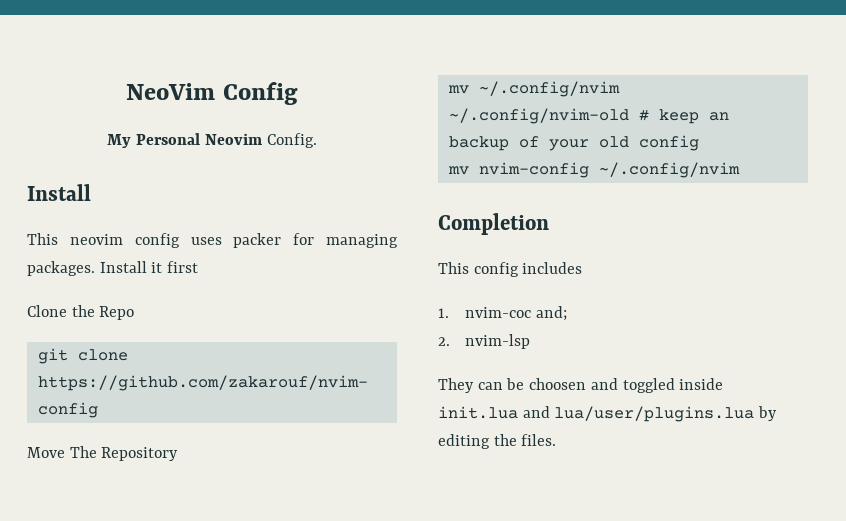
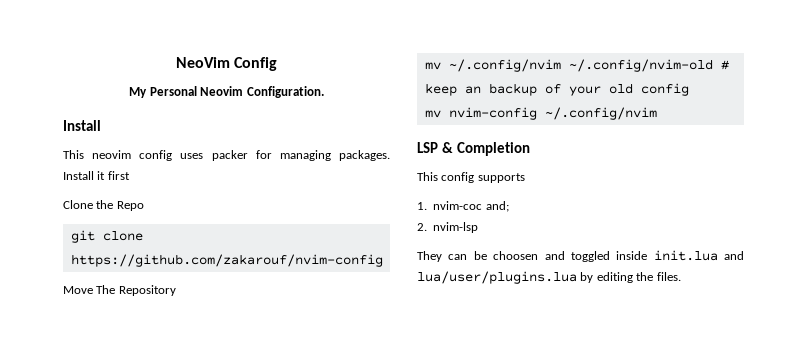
[266,133,317,148] Config. -> [246,86,324,98] Configuration.
(740, 170) none -> [417,142,453,153] LSP &
[522,262,583,274] includes -> [477,173,525,183] supports

